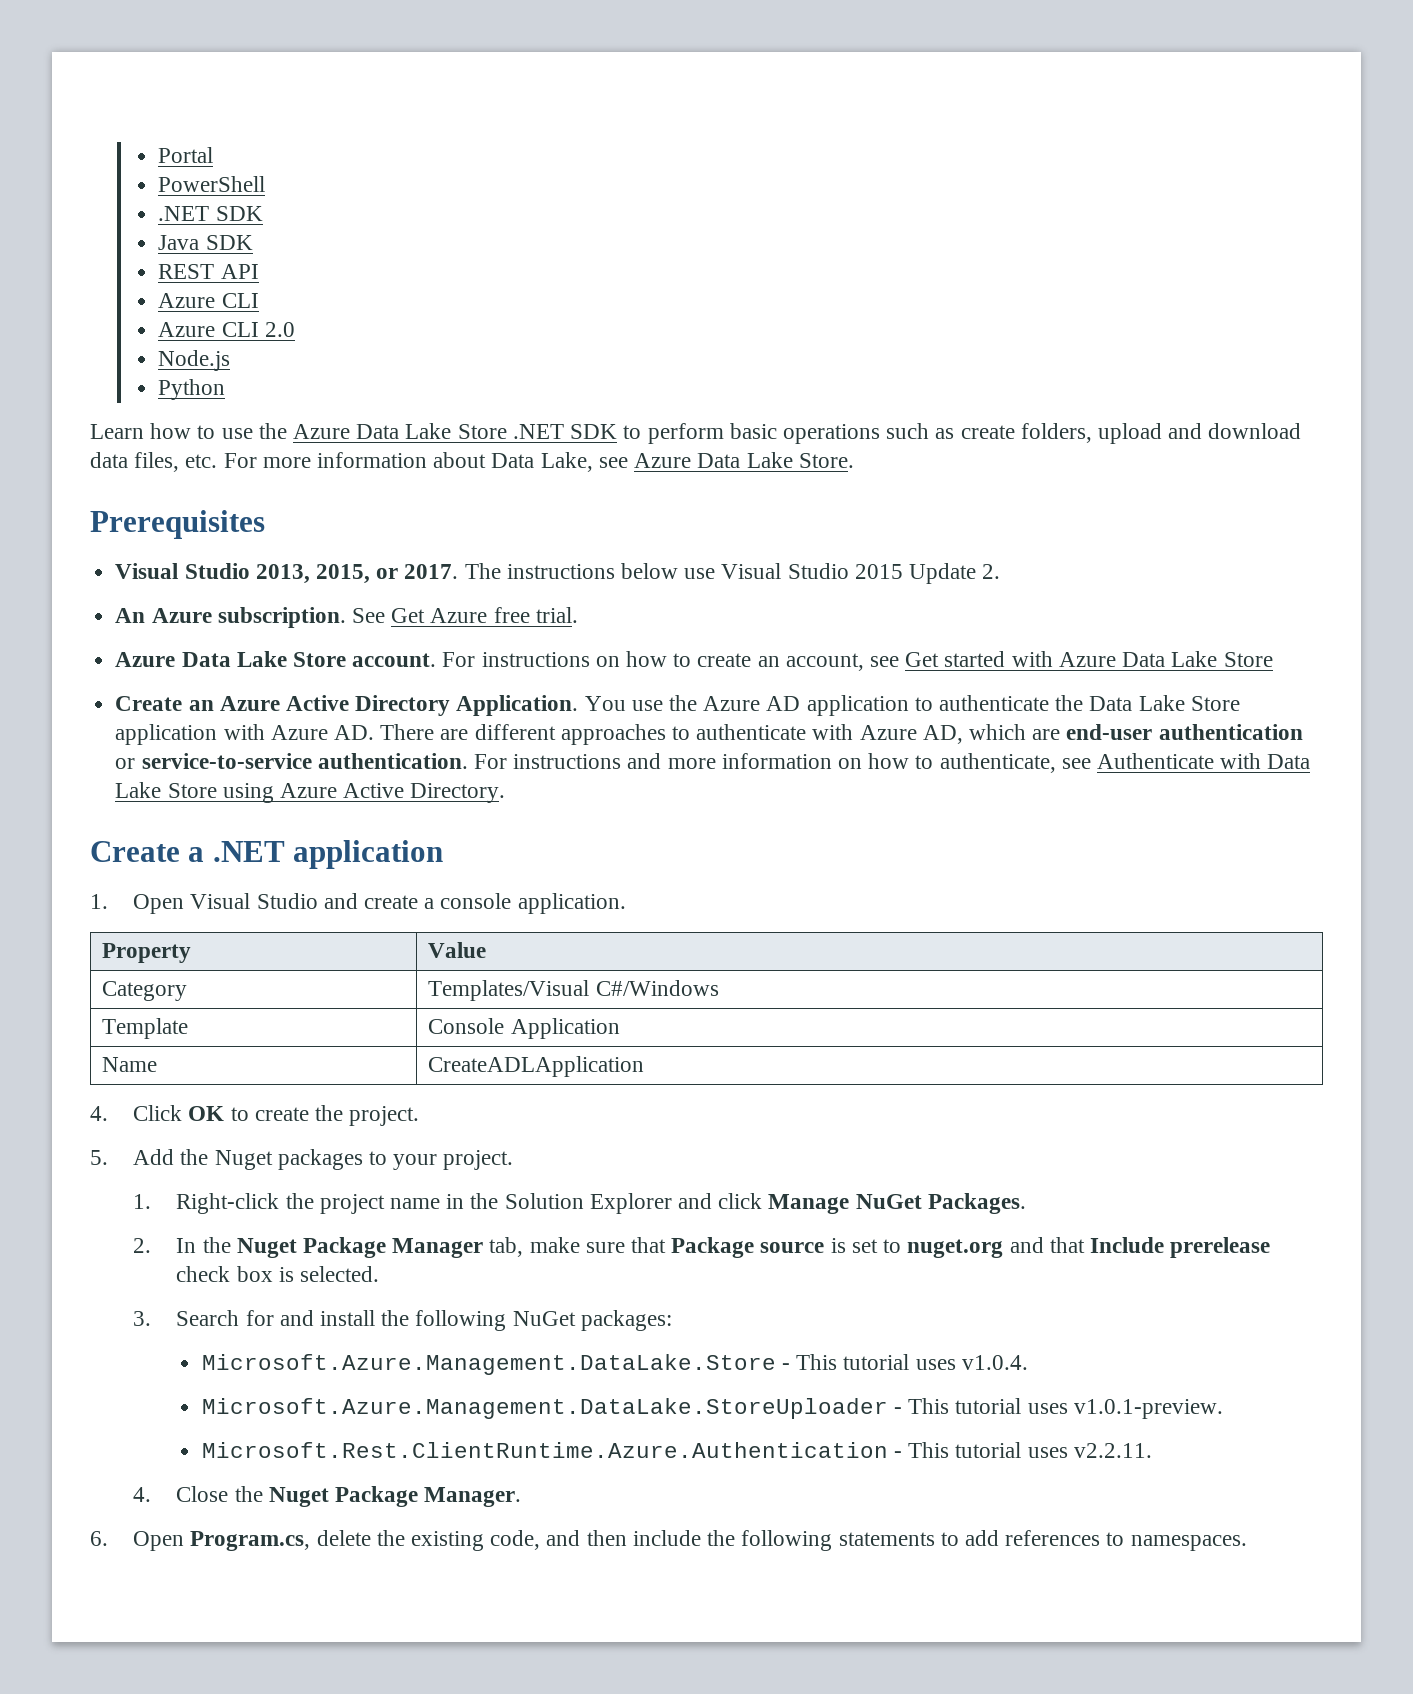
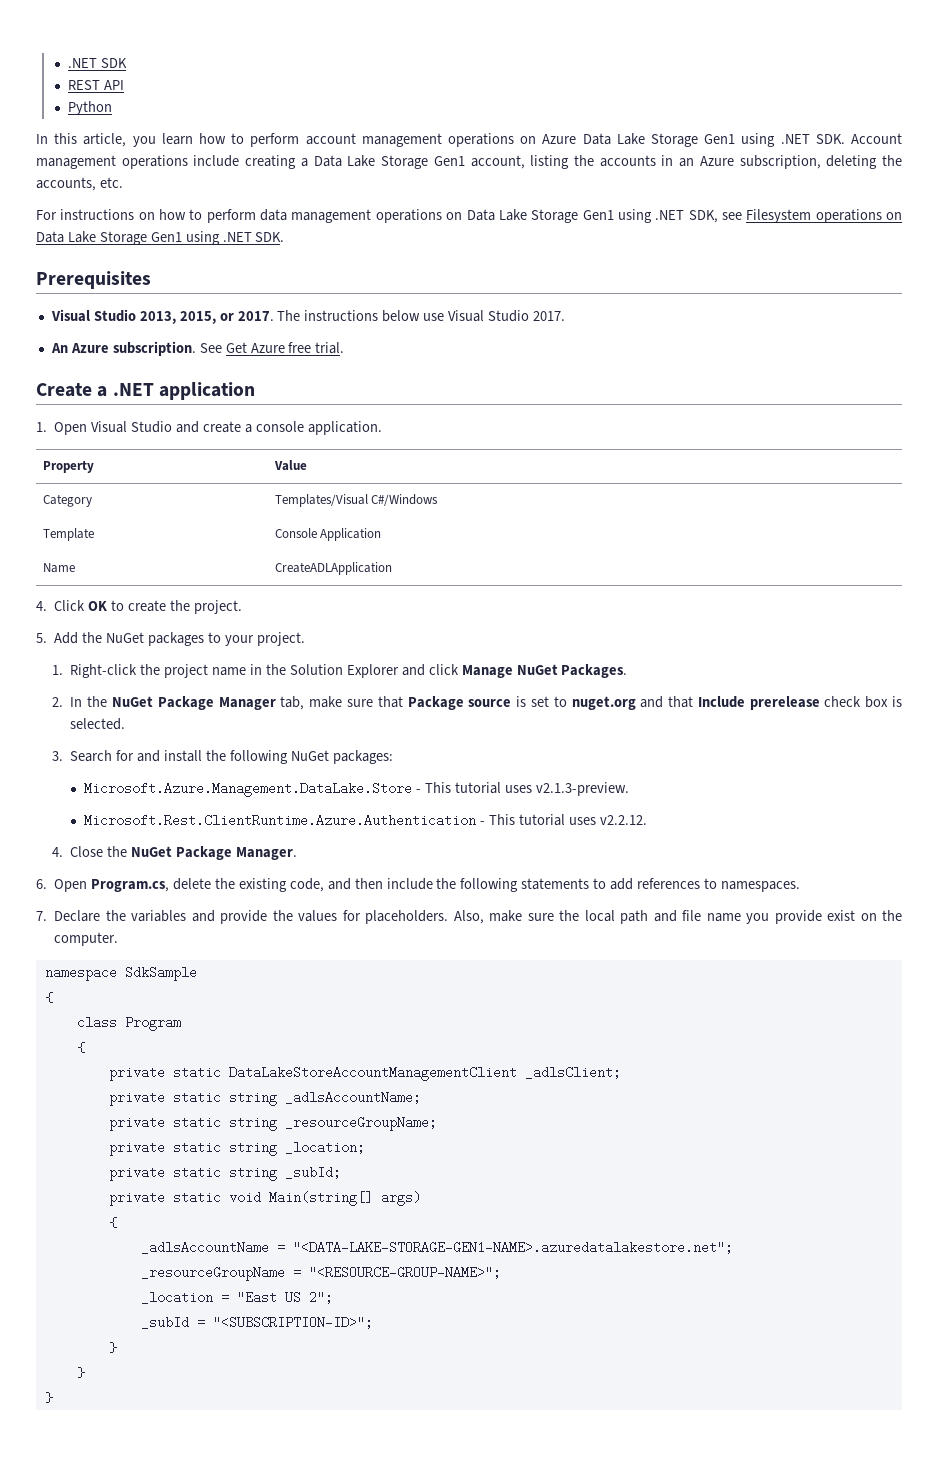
[158,147,214,163] [158,176,266,192] [158,206,263,221] [158,235,253,250] Portal // PowerShell // .NET SDK // Java SDK -> [68,58,128,68] .NET SDK
[158,293,259,308] [158,322,295,337] [158,350,231,371] [158,379,226,400] [90,423,1302,444] [90,452,854,472] Azure CLI // Azure CLI 2.0 // Node.js // Python // Learn how to use the Azure Data Lake Store .NET SDK to perform basic operations such as create folders, upload and download data files, etc. For more information about Data Lake, see Azure Data Lake Store. -> [68,101,113,115] [36,133,903,147] [36,155,902,169] [36,177,123,191] [36,209,903,223] [36,231,285,245] Python // In this article, you learn how to perform account management operations on Azure Data Lake Storage Gen1 using .NET SDK. Account management operations include creating a Data Lake Storage Gen1 account, listing the accounts in an Azure subscription, deleting the accounts, etc. // For instructions on how to perform data management operations on Data Lake Storage Gen1 using .NET SDK, see Filesystem operations on Data Lake Storage Gen1 using .NET SDK.
[854,563,1001,584] 2015 Update 2. -> [532,311,565,321] 2017.
[115,651,1273,671] [115,695,1240,716] [115,724,1303,745] [115,753,1311,773] [115,782,506,803] // Azure Data Lake Store account. For instructions on how to create an account, see Get started with Azure Data Lake Store // Create an Azure Active Directory Application. You use the Azure AD application to authenticate the Data Lake Store application with Azure AD. There are different approaches to authenticate with Azure AD, which are end-user authentication or service-to-service authentication. For instructions and more information on how to authenticate, see Authenticate with Data Lake Store using Azure Active Directory. -> (345, 348) none
[214,1150,273,1170] Nuget -> [106,632,145,643] NuGet
[236,1238,297,1258] Nuget -> [112,696,154,707] NuGet
[961,1355,1028,1370] [201,1398,1223,1419] v1.0.4. // Microsoft.Azure.Management.DataLake.StoreUploader - This tutorial uses v1.0.1-preview. -> [535,782,629,796] v2.1.3-preview.
[1073,1443,1152,1458] v2.2.11. -> [599,815,647,825] v2.2.12.
[268,1487,329,1507] Nuget -> [131,846,173,857] NuGet
(1247, 1543) none -> [36,910,903,924] [54,932,119,946] [44,966,197,981] [44,992,53,1003] [76,1016,181,1031] [76,1042,85,1053] [108,1066,621,1081] [108,1091,421,1106] [108,1116,437,1131] [108,1141,365,1156] [108,1166,341,1181] [108,1191,421,1206] [108,1217,117,1228] [140,1241,733,1254] [140,1266,501,1281] [140,1291,333,1304] [140,1316,373,1329] [108,1342,117,1353] [76,1367,85,1378] [44,1392,53,1403] // 7. Declare the variables and provide the values for placeholders. Also, make sure the local path and file name you provide exist on the computer. // namespace SdkSample // { // class Program // { // private static DataLakeStoreAccountManagementClient _adlsClient; // private static string _adlsAccountName; // private static string _resourceGroupName; // private static string _location; // private static string _subId; // private static void Main(string[] args) // { // _adlsAccountName = "<DATA-LAKE-STORAGE-GEN1-NAME>.azuredatalakestore.net"; // _resourceGroupName = "<RESOURCE-GROUP-NAME>"; // _location = "East US 2"; // _subId = "<SUBSCRIPTION-ID>"; // } // } // }

